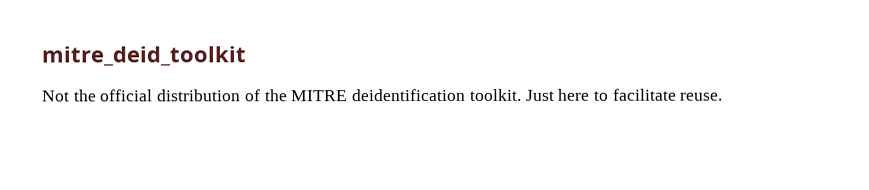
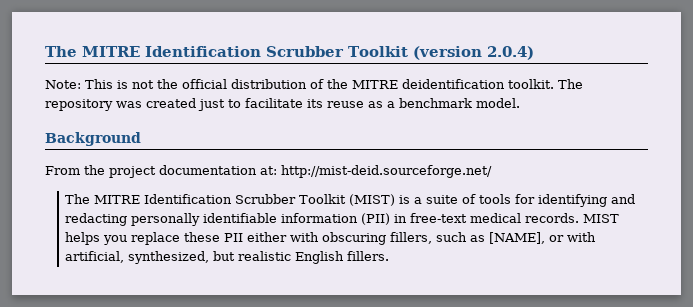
[41,46,246,67] [41,90,70,102] mitre_deid_toolkit // Not -> [45,46,534,60] [45,79,154,89] The MITRE Identification Scrubber Toolkit (version 2.0.4) // Note: This is not
[524,88,724,101] Just here to facilitate reuse. -> [558,79,583,89] [45,98,520,111] [45,132,141,146] [45,165,492,178] [65,194,636,207] [65,213,620,226] [65,232,597,245] [65,251,390,264] The repository was created just to facilitate its reuse as a benchmark model. // Background // From the project documentation at: http://mist-deid.sourceforge.net/ // The MITRE Identification Scrubber Toolkit (MIST) is a suite of tools for identifying and redacting personally identifiable information (PII) in free-text medical records. MIST helps you replace these PII either with obscuring fillers, such as [NAME], or with artificial, synthesized, but realistic English fillers.

